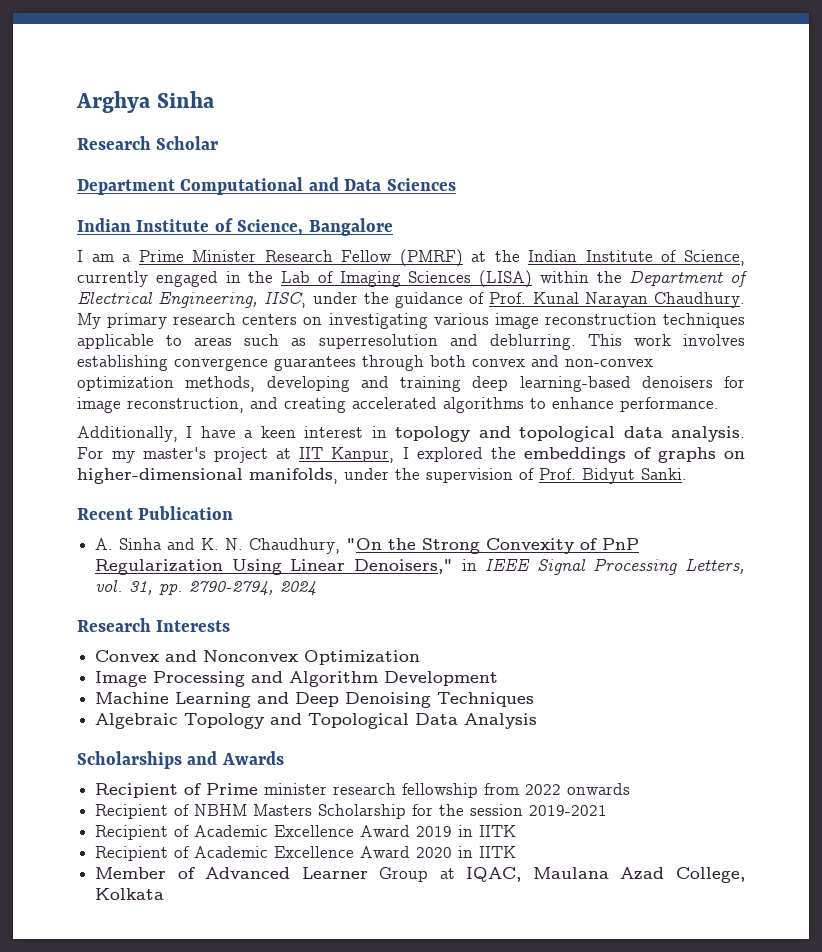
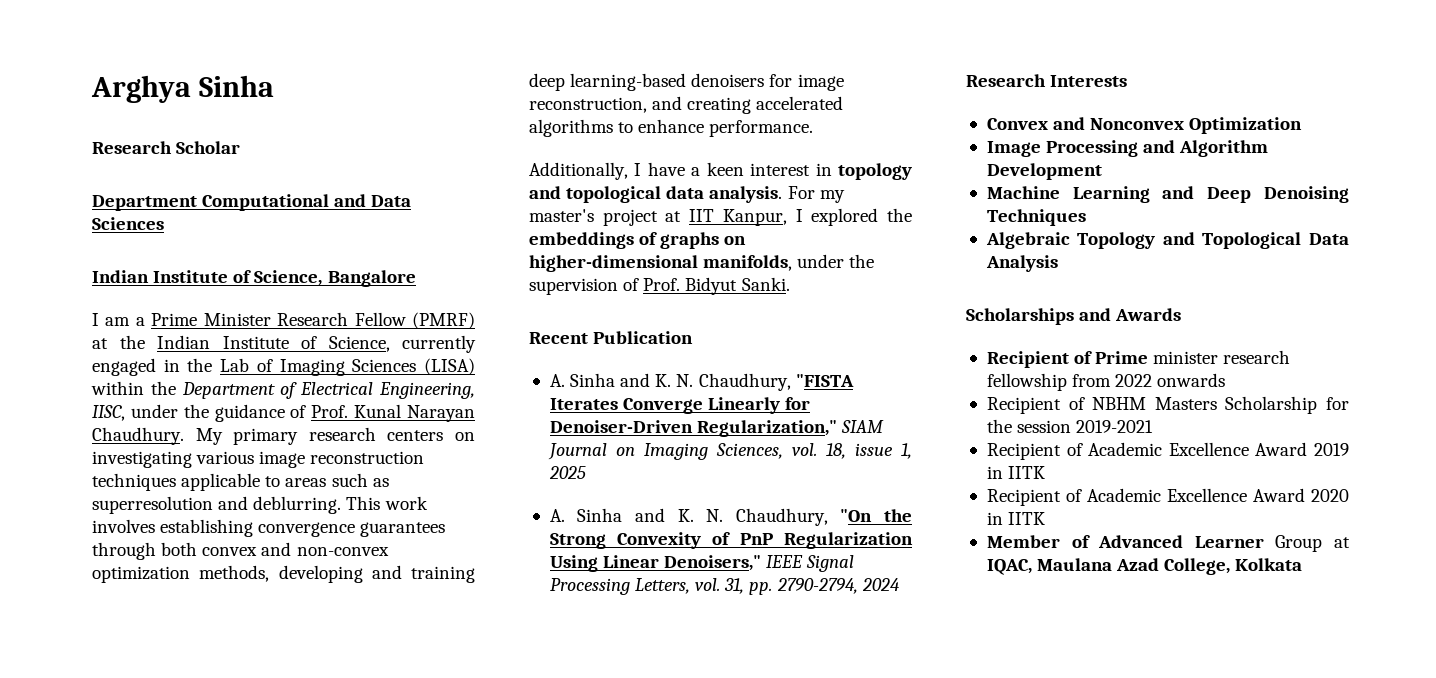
(234, 513) none -> [549,373,854,391] [549,397,811,414] [549,420,885,437] [547,443,912,460] [548,466,586,479] // A. Sinha and K. N. Chaudhury, "FISTA Iterates Converge Linearly for Denoiser-Driven Regularization," SIAM Journal on Imaging Sciences, vol. 18, issue 1, 2025
[461,559,477,571] in -> (762, 563) none

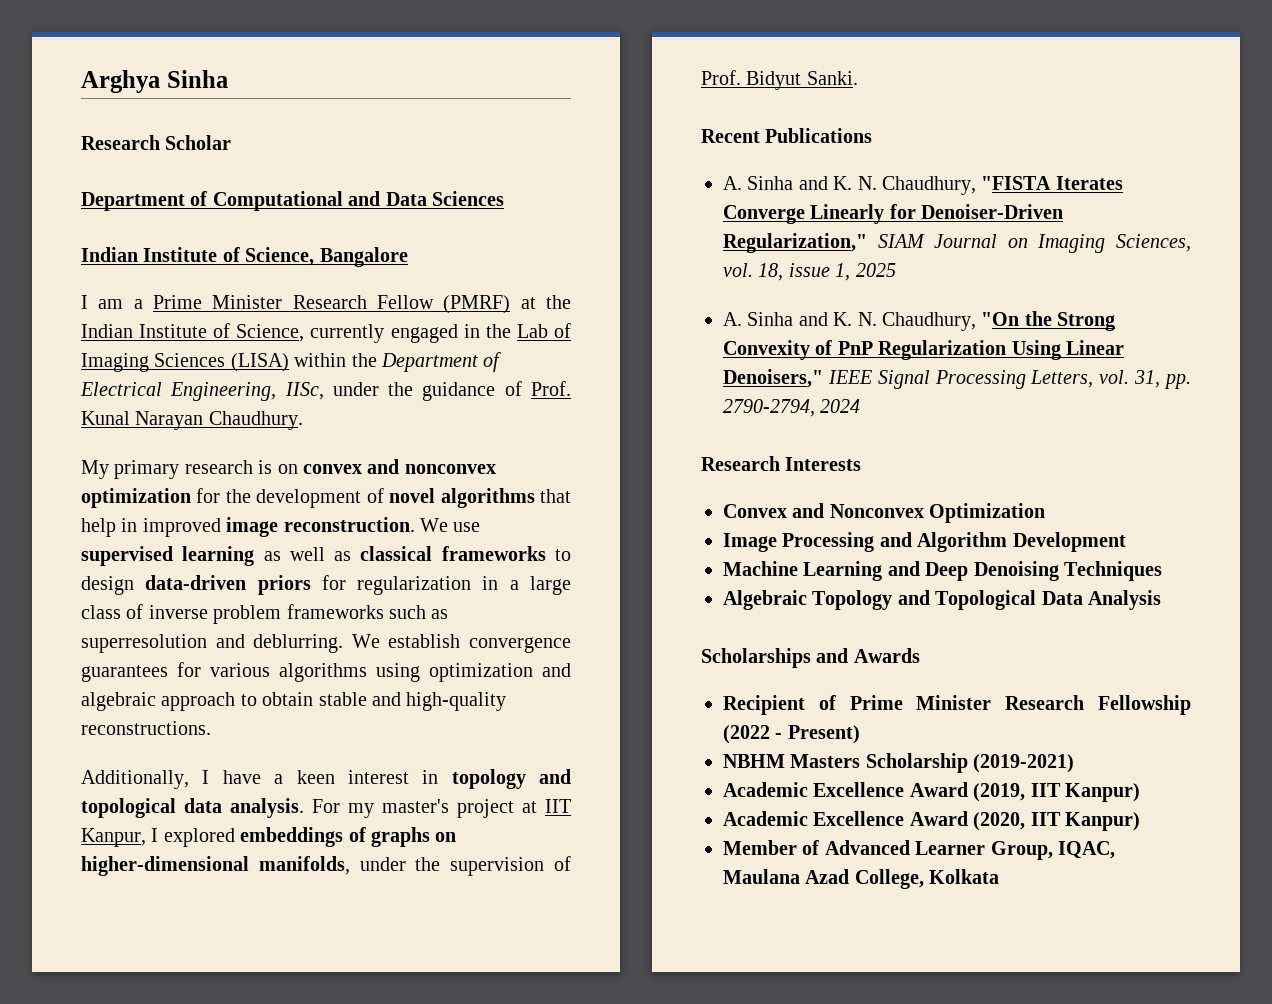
(197, 203) none -> [190,191,208,206] of
[92,405,125,421] IISC, -> [284,382,324,400] IISc,
(184, 436) none -> (303, 420) //
[387,430,476,441] [92,451,425,468] [92,473,327,491] centers on investigating various image reconstruction techniques applicable to areas -> [258,459,496,474] [81,488,571,508] [81,517,481,537] [81,546,571,566] [81,575,571,595] [81,604,384,624] is on convex and nonconvex optimization for the development of novel algorithms that help in improved image reconstruction. We use supervised learning as well as classical frameworks to design data-driven priors for regularization in a large class of inverse problem frameworks
[346,496,428,510] [92,519,446,537] [92,542,389,560] [92,565,475,583] [529,73,844,91] [529,96,844,114] [529,119,814,137] This work involves establishing convergence guarantees through both convex and non-convex optimization methods, developing and training deep learning-based denoisers for image reconstruction, and creating accelerated algorithms to enhance performance. -> [351,634,571,653] [81,662,571,682] [81,692,507,711] [81,721,211,735] We establish convergence guarantees for various algorithms using optimization and algebraic approach to obtain stable and high-quality reconstructions.
[887,208,912,222] the -> (235, 837) none
[593,331,694,344] Publication -> [765,128,873,143] Publications
[1153,350,1291,364] [986,373,1226,391] [986,396,1349,414] [986,419,1154,433] [986,442,1349,460] [986,466,1046,479] [986,488,1349,506] [986,512,1046,525] minister research fellowship from 2022 onwards // Recipient of NBHM Masters Scholarship for the session 2019-2021 // Recipient of Academic Excellence Award 2019 in IITK // Recipient of Academic Excellence Award 2020 in IITK -> [916,695,1191,715] [723,725,860,744] [723,753,1075,773] [723,782,1140,802] [723,811,1140,831] Minister Research Fellowship (2022 - Present) // NBHM Masters Scholarship (2019-2021) // Academic Excellence Award (2019, IIT Kanpur) // Academic Excellence Award (2020, IIT Kanpur)
[1275,535,1350,552] Group at -> [990,841,1053,860] Group,

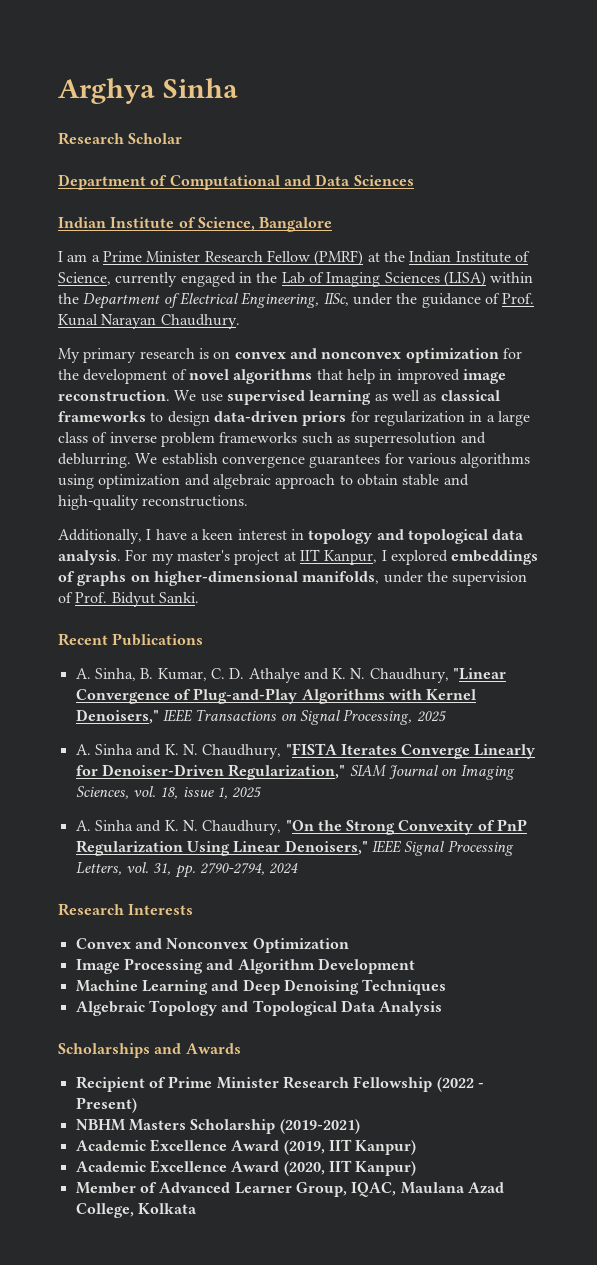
(873, 135) none -> [75,668,507,683] [75,688,477,704] [75,709,446,725] // A. Sinha, B. Kumar, C. D. Athalye and K. N. Chaudhury, "Linear Convergence of Plug-and-Play Algorithms with Kernel Denoisers," IEEE Transactions on Signal Processing, 2025

